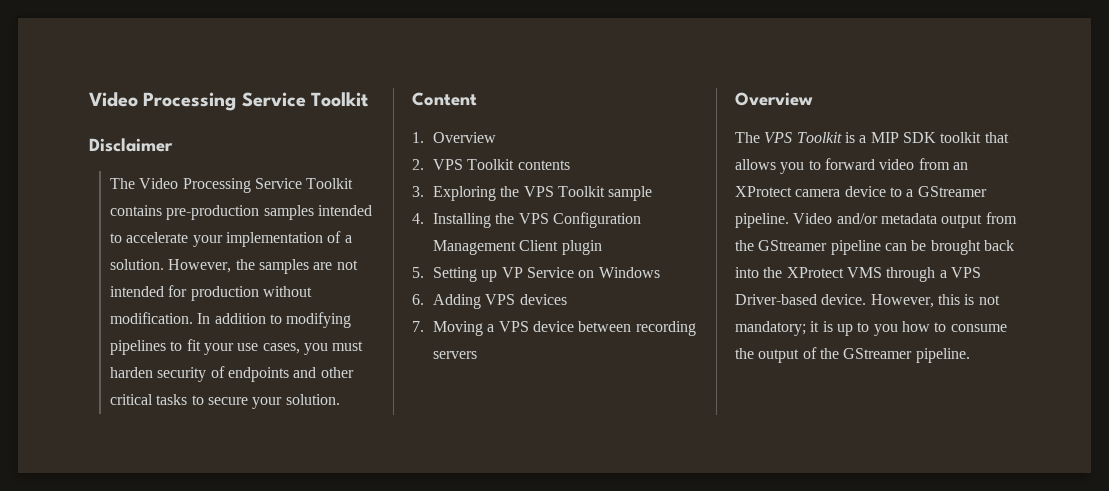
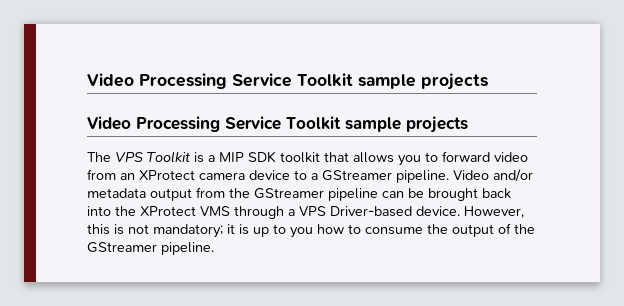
[89,92,369,111] [89,138,173,152] [110,178,354,193] [110,205,373,220] [110,231,352,247] [110,259,358,274] [110,285,313,301] [110,312,352,328] [110,339,364,355] [110,366,354,382] [110,394,340,409] [412,92,477,106] [412,132,497,143] [412,159,570,170] [412,186,653,201] [412,212,642,228] [433,240,602,255] [412,267,660,282] [412,294,567,309] [412,321,696,336] [433,351,478,359] [735,92,813,106] Video Processing Service Toolkit // Disclaimer // The Video Processing Service Toolkit contains pre-production samples intended to accelerate your implementation of a solution. However, the samples are not intended for production without modification. In addition to modifying pipelines to fit your use cases, you must harden security of endpoints and other critical tasks to secure your solution. // Content // 1. Overview // 2. VPS Toolkit contents // 3. Exploring the VPS Toolkit sample // 4. Installing the VPS Configuration Management Client plugin // 5. Setting up VP Service on Windows // 6. Adding VPS devices // 7. Moving a VPS device between recording servers // Overview -> [87,73,488,90] [87,116,468,133] Video Processing Service Toolkit sample projects // Video Processing Service Toolkit sample projects

